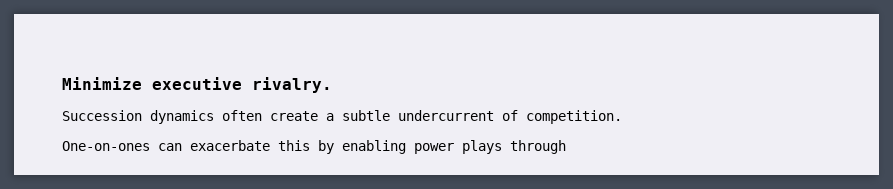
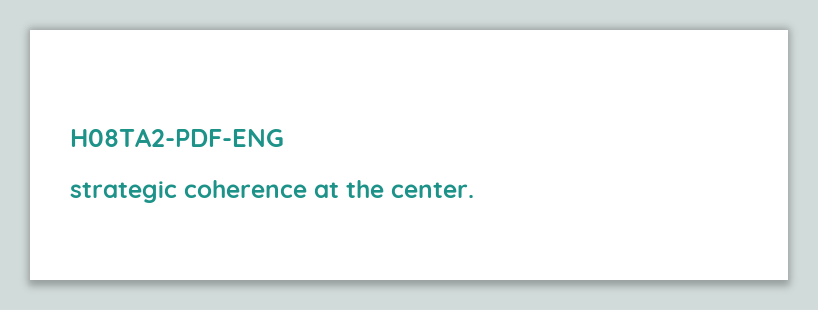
[62,77,332,93] [62,110,622,124] [62,140,566,154] Minimize executive rivalry. // Succession dynamics often create a subtle undercurrent of competition. // One-on-ones can exacerbate this by enabling power plays through -> [70,128,284,147] [70,180,474,203] H08TA2-PDF-ENG // strategic coherence at the center.

